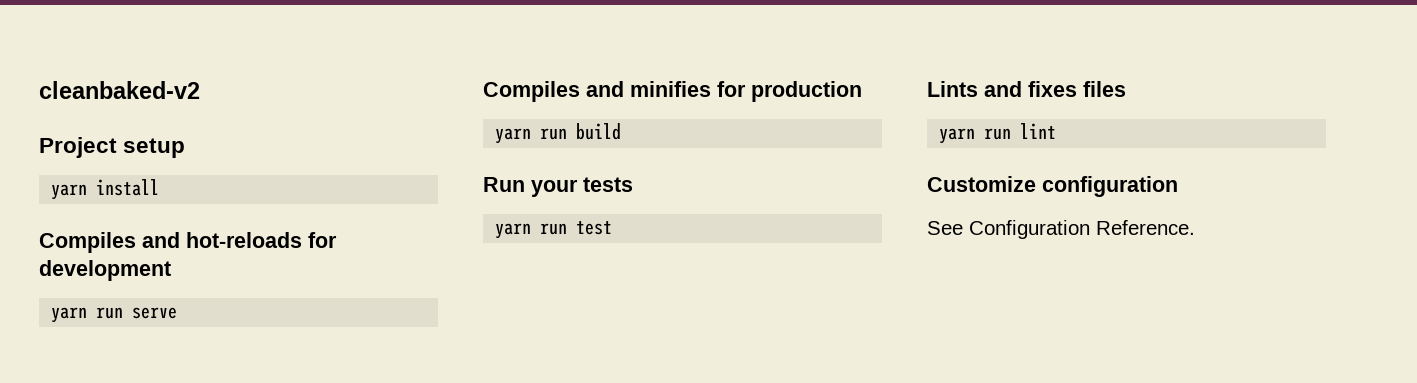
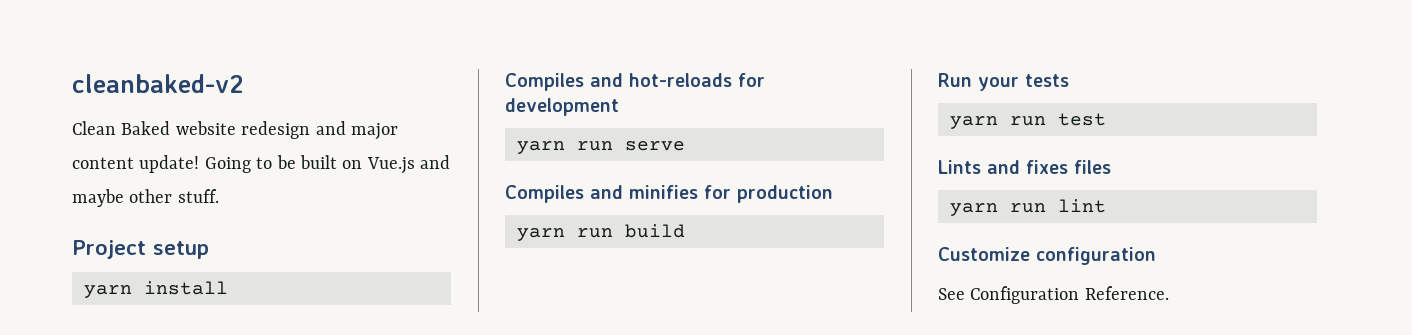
(200, 90) none -> [72,121,398,140] [72,155,451,174] [72,189,219,207] // Clean Baked website redesign and major content update! Going to be built on Vue.js and maybe other stuff.

